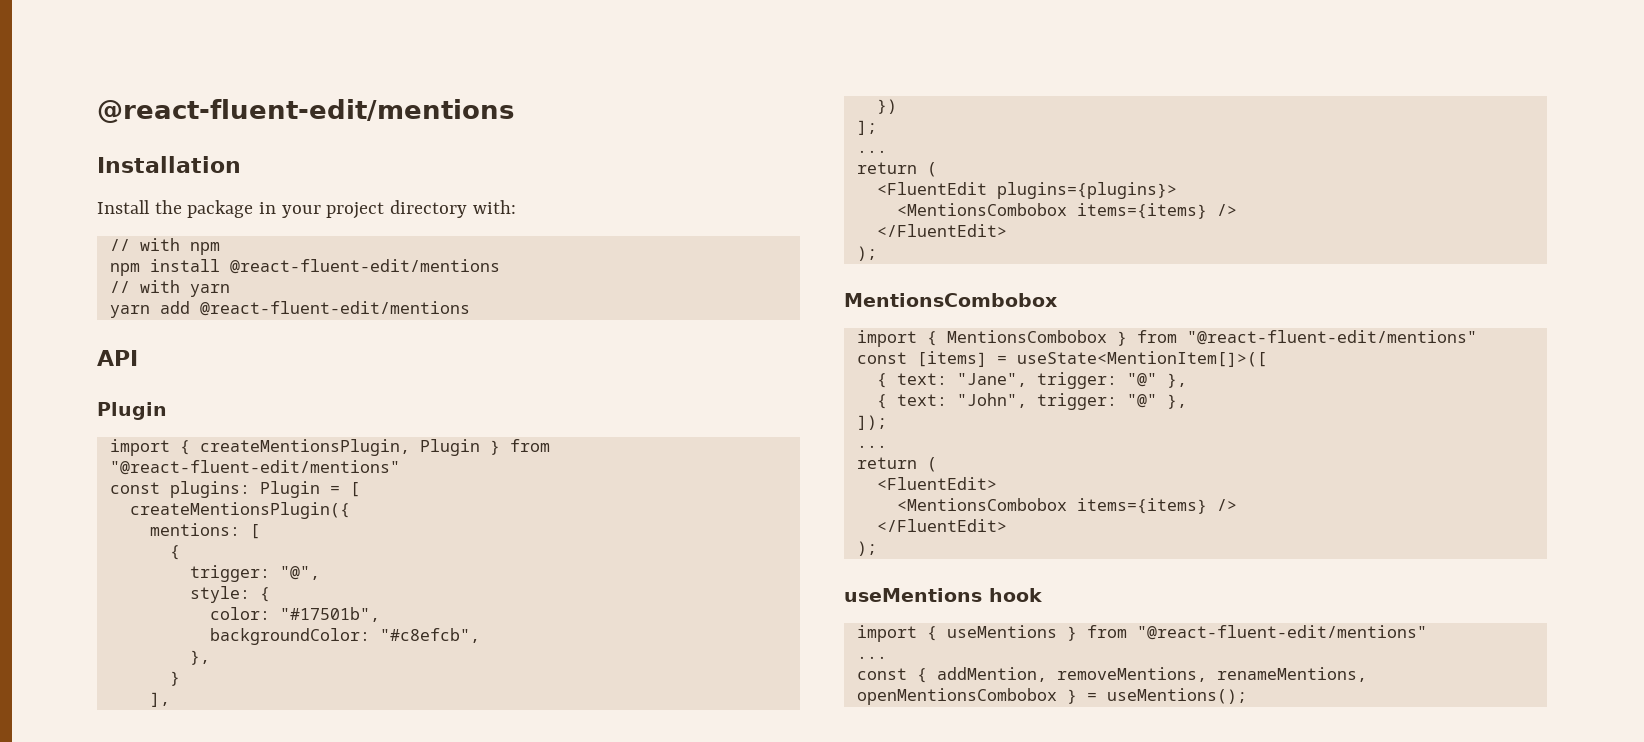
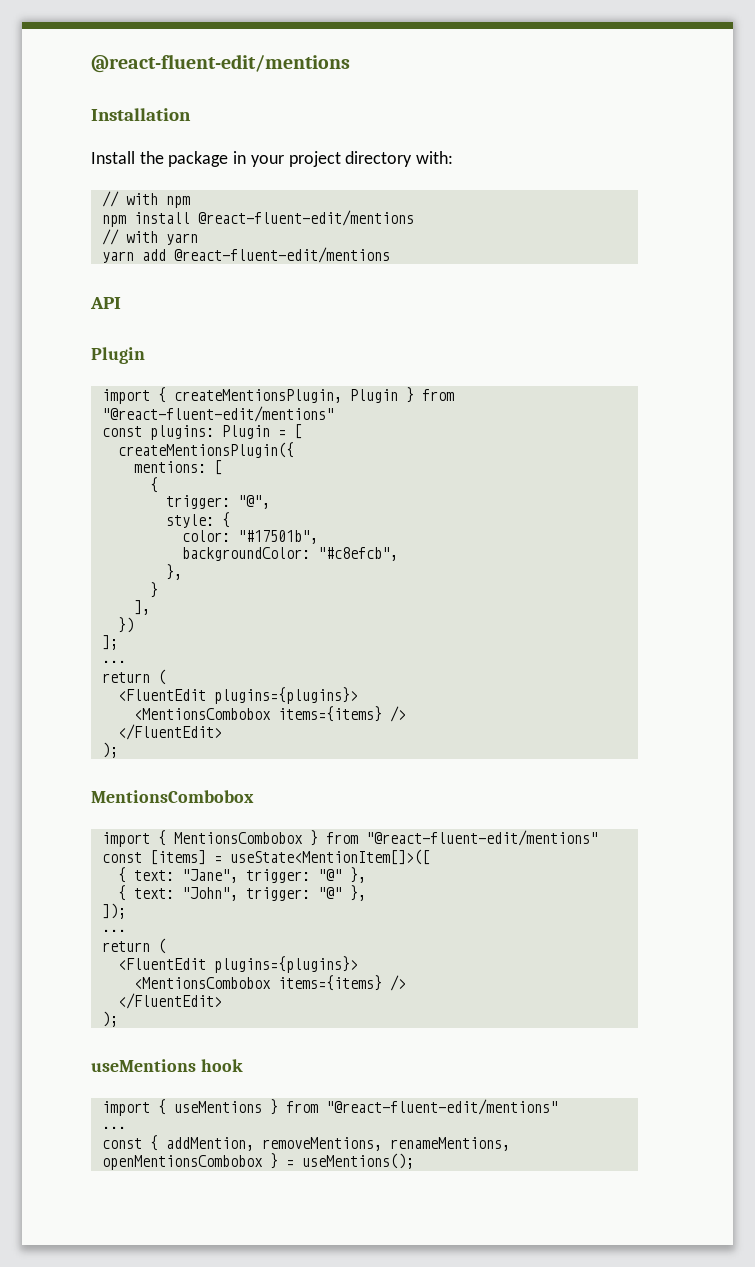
[876,477,997,490] <FluentEdit> -> [117,956,358,973] <FluentEdit plugins={plugins}>

